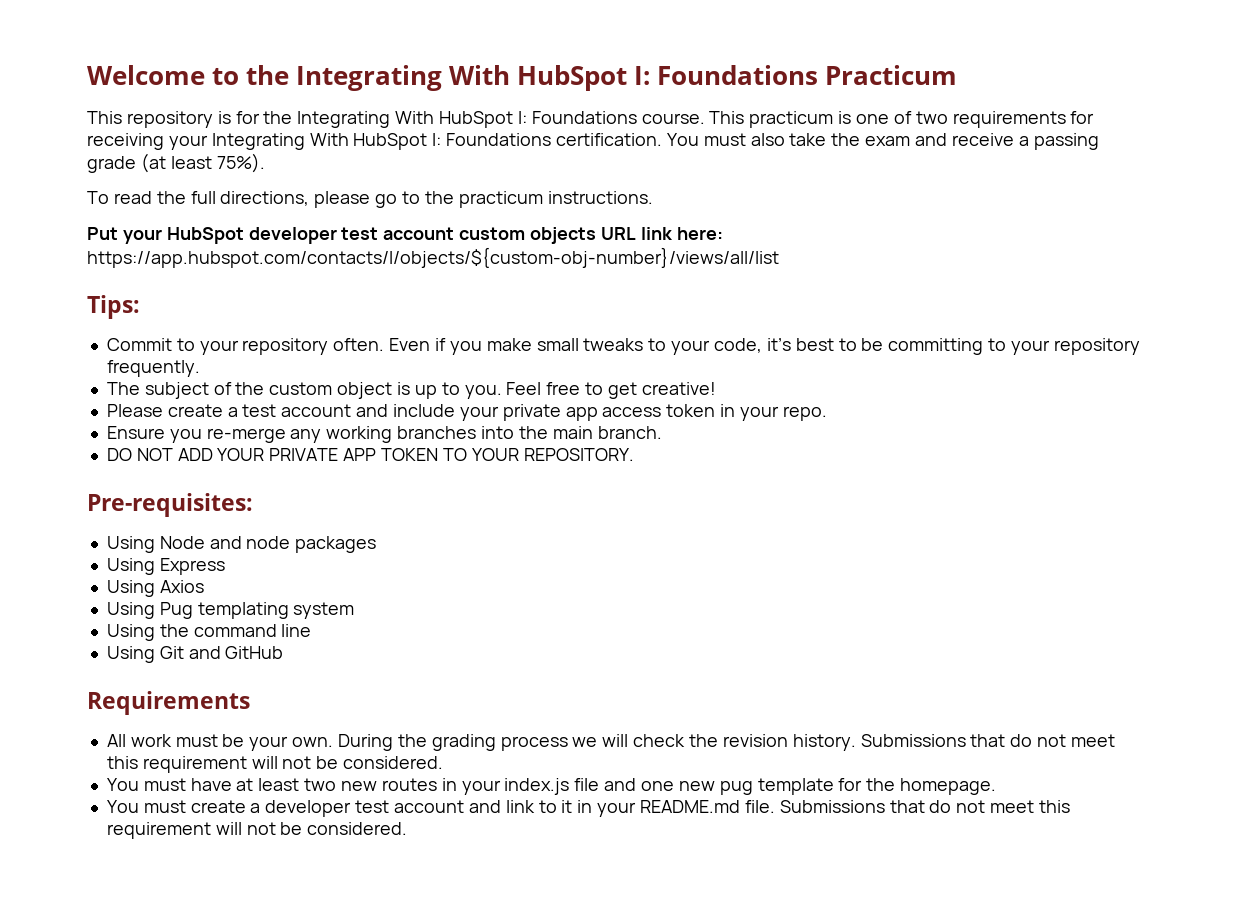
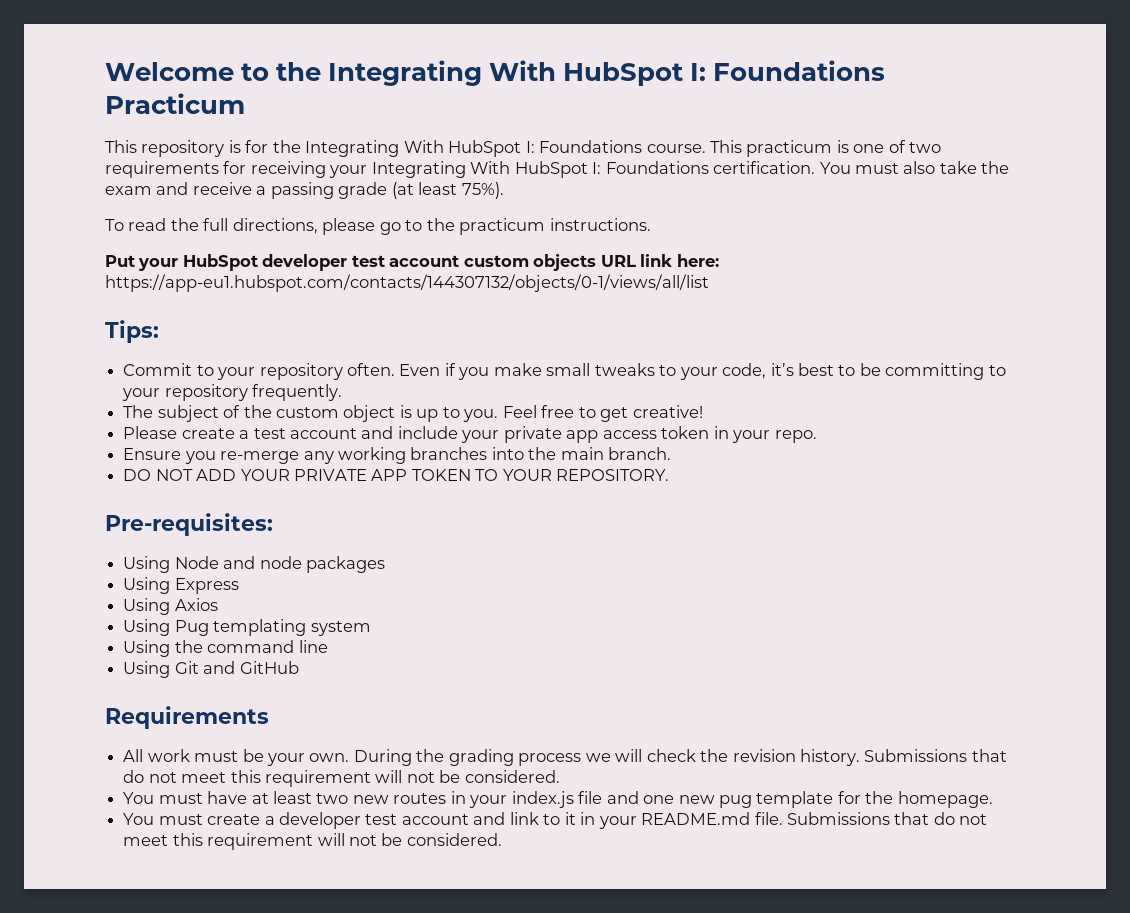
[87,247,779,268] https://app.hubspot.com/contacts/l/objects/${custom-obj-number}/views/all/list -> [105,274,709,292] https://app-eu1.hubspot.com/contacts/144307132/objects/0-1/views/all/list

